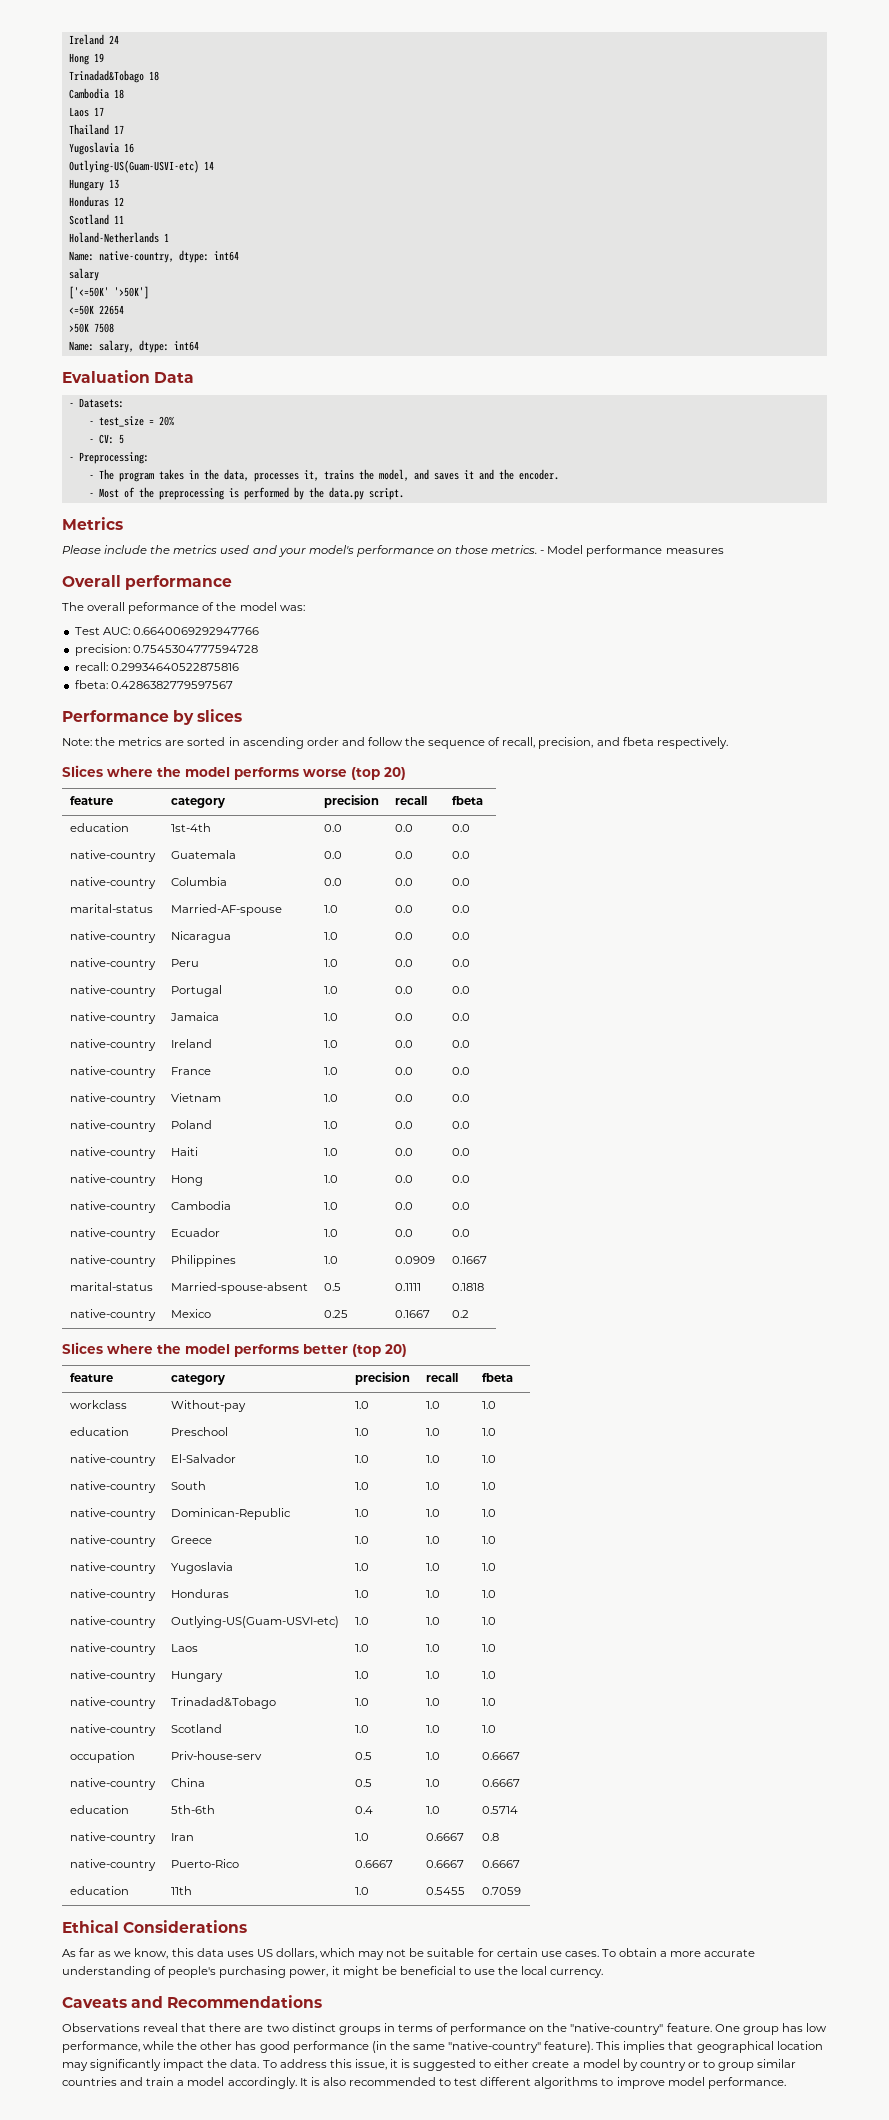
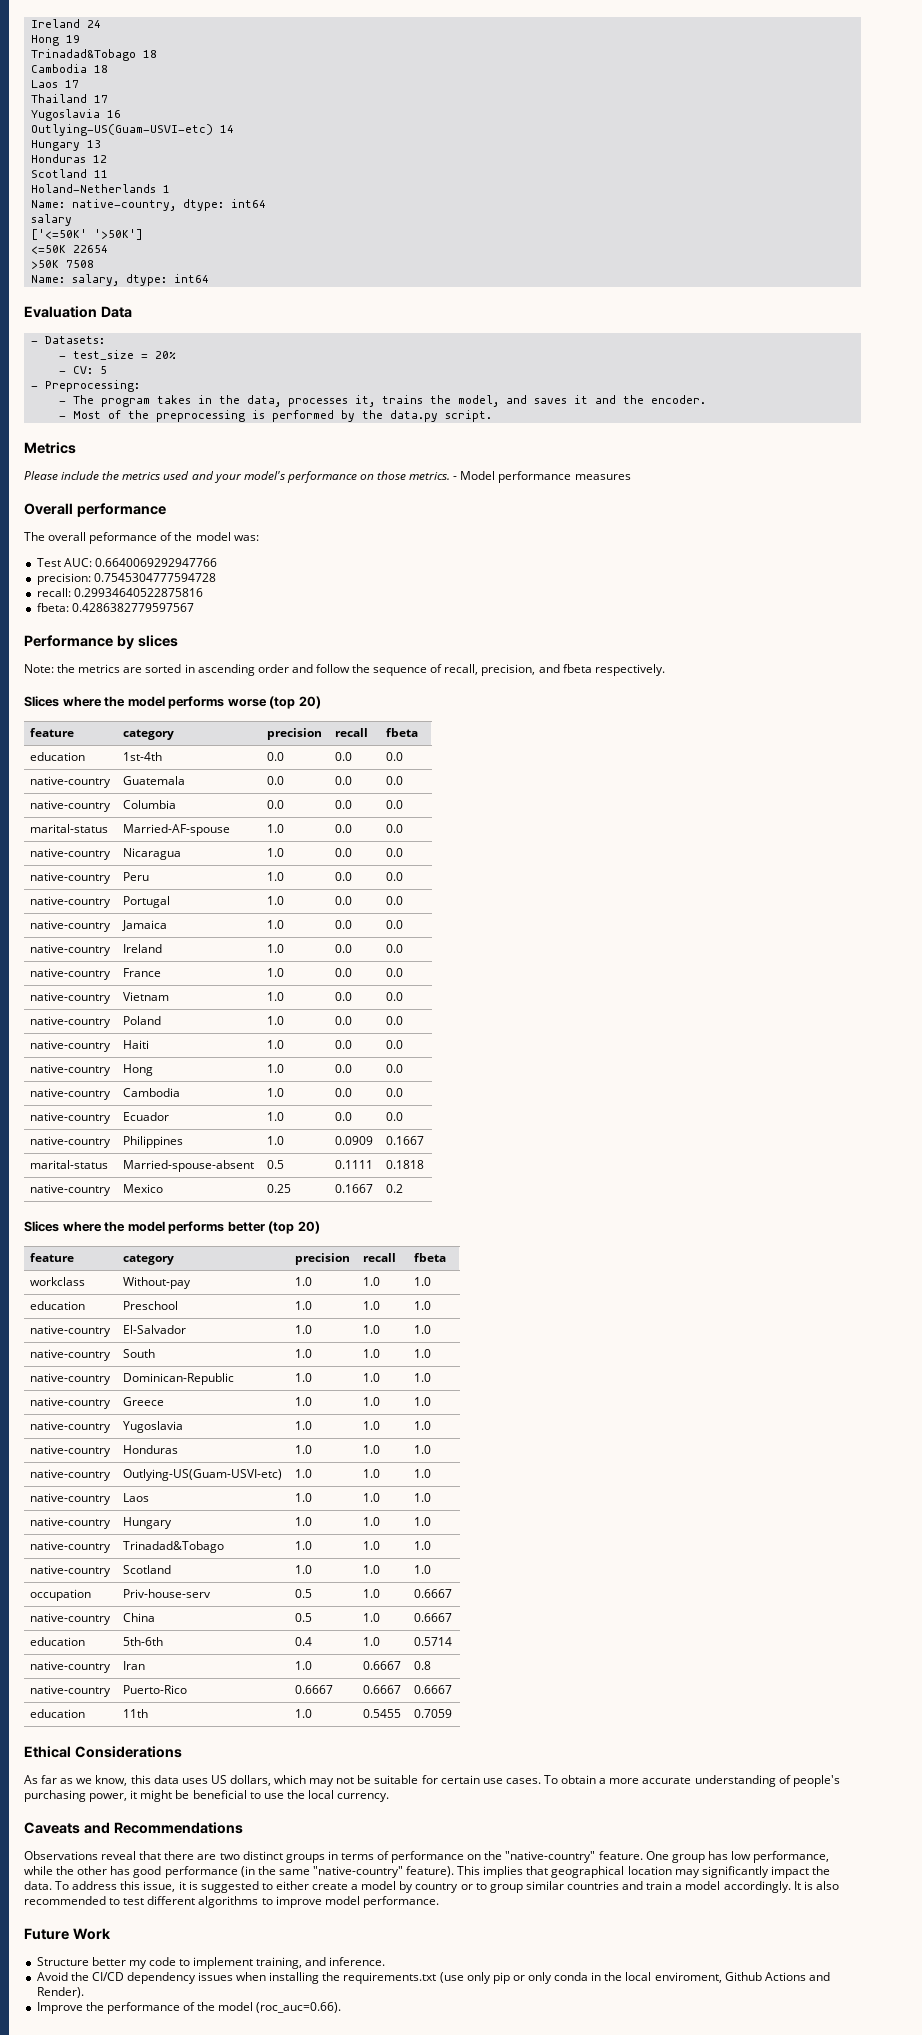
(786, 2083) none -> [24,1928,111,1940] [36,1957,386,1969] [36,1972,830,1984] [36,1987,84,1998] [36,2002,342,2014] // Future Work // Structure better my code to implement training, and inference. // Avoid the CI/CD dependency issues when installing the requirements.txt (use only pip or only conda in the local enviroment, Github Actions and Render). // Improve the performance of the model (roc_auc=0.66).

